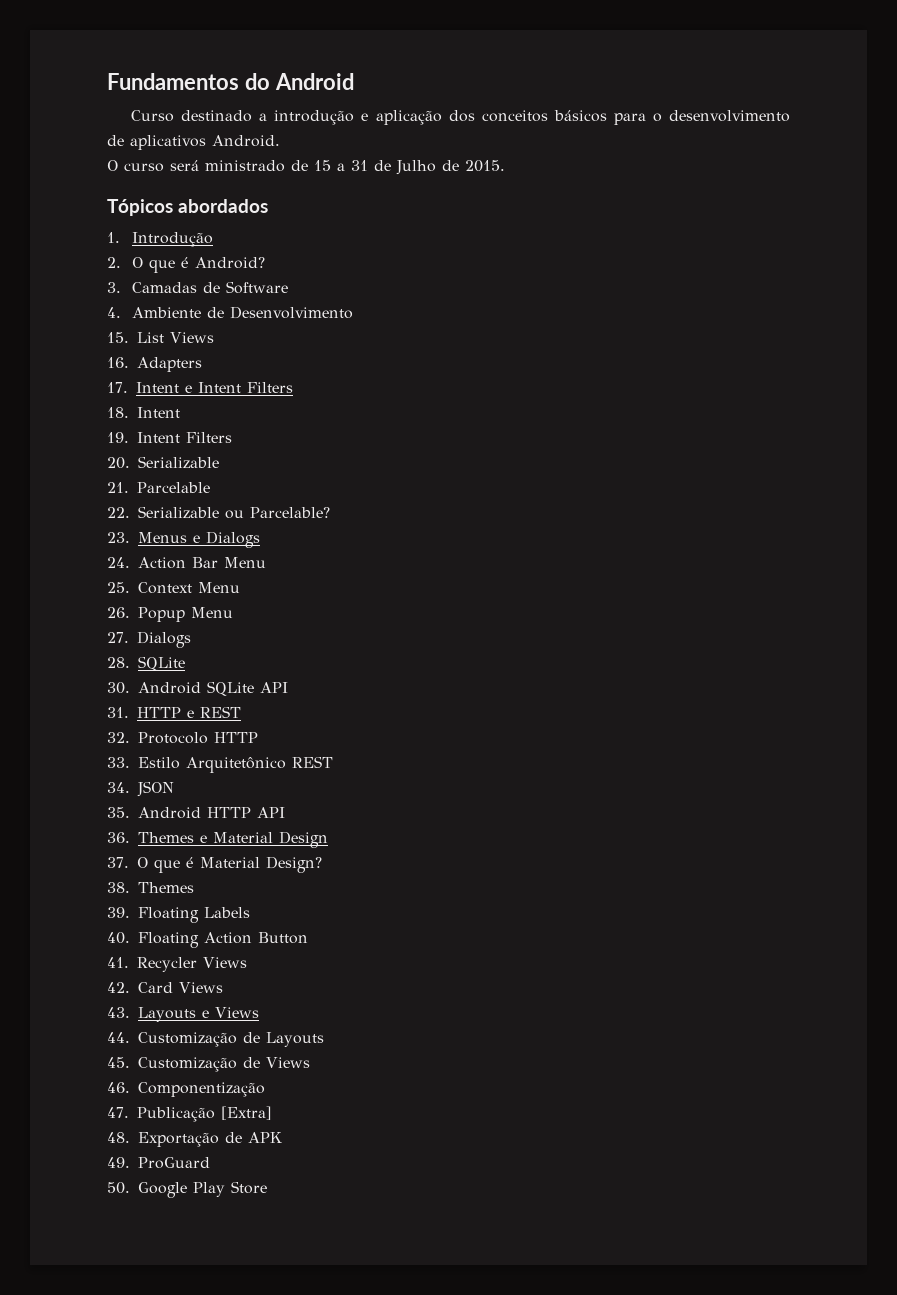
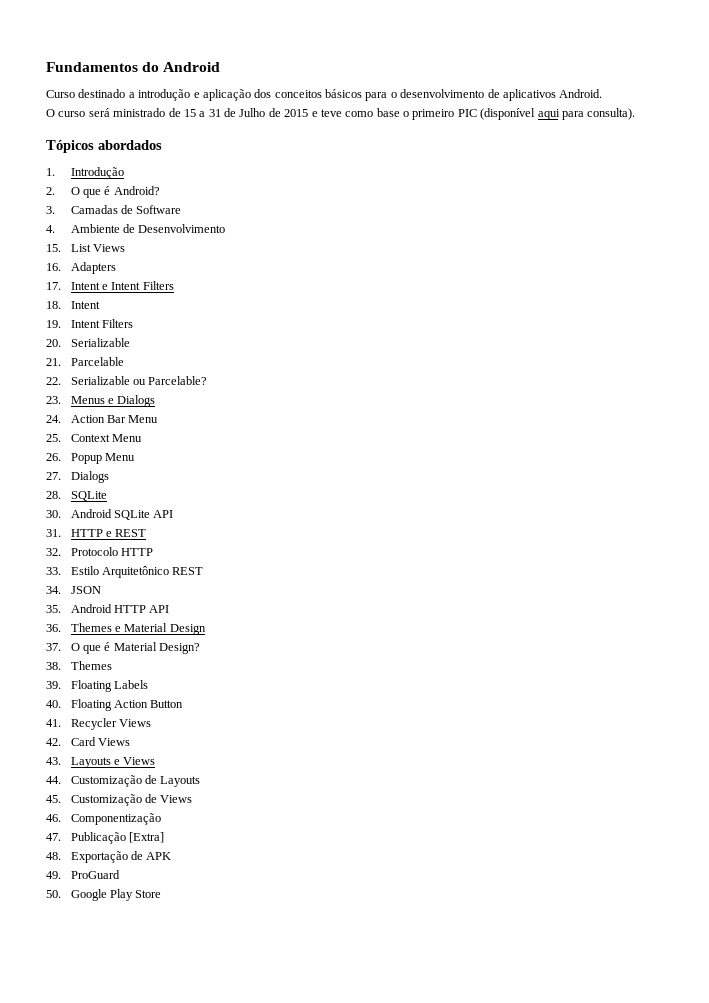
[465,160,505,172] 2015. -> [284,108,636,120] 2015 e teve como base o primeiro PIC (disponível aqui para consulta).

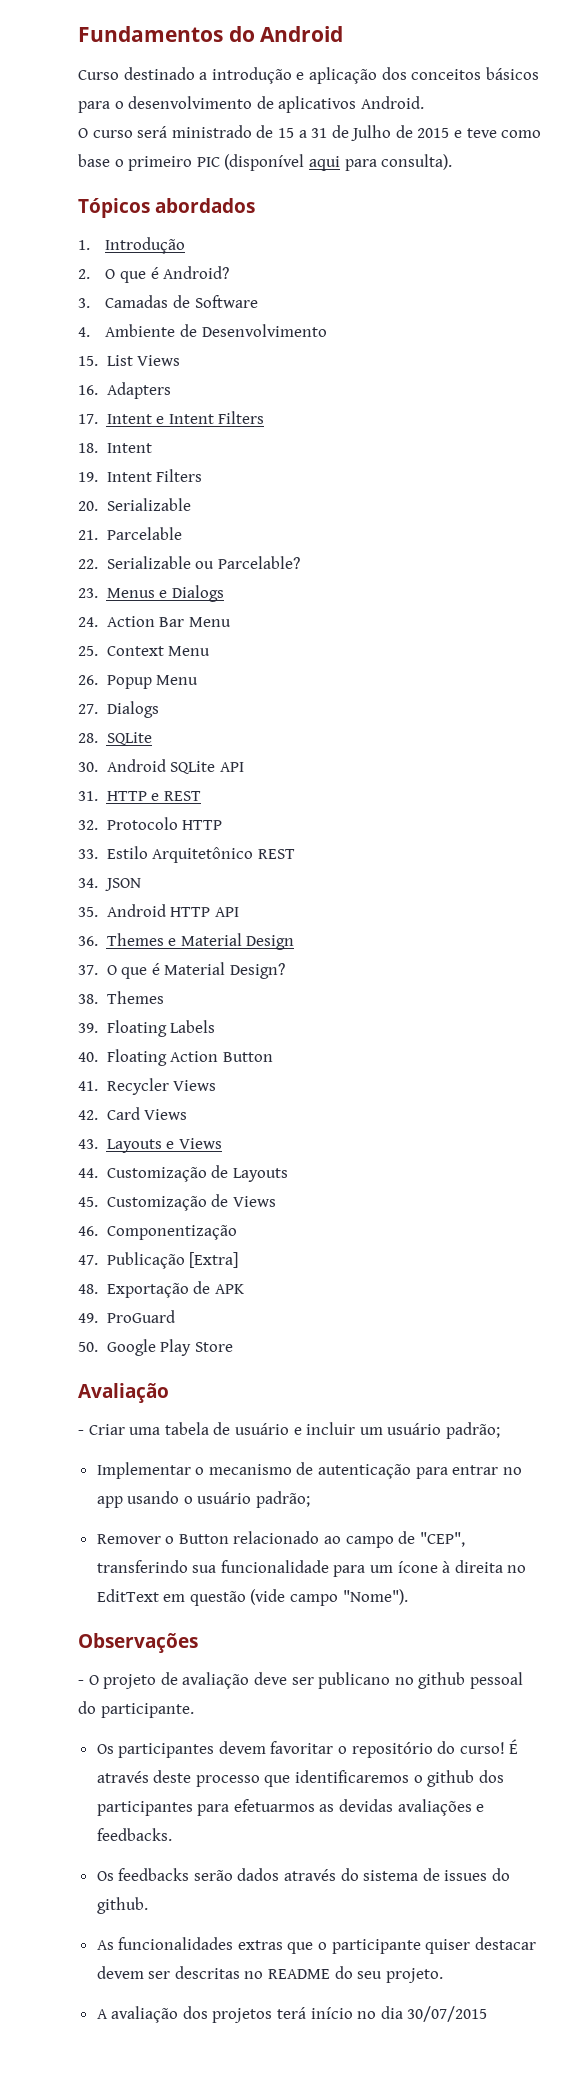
(162, 894) none -> [78,1383,169,1403] [78,1422,500,1439] [96,1462,522,1479] [96,1491,311,1508] [96,1531,465,1548] [96,1560,527,1577] [96,1589,408,1606] [78,1633,198,1653] [78,1672,523,1689] [78,1701,194,1718] [96,1739,519,1758] [96,1770,504,1787] [96,1799,485,1816] [96,1828,172,1841] [96,1868,511,1881] [96,1897,148,1914] [96,1937,536,1954] [96,1966,443,1983] [96,2006,488,2023] // Avaliação // - Criar uma tabela de usuário e incluir um usuário padrão; // Implementar o mecanismo de autenticação para entrar no app usando o usuário padrão; // Remover o Button relacionado ao campo de "CEP", transferindo sua funcionalidade para um ícone à direita no EditText em questão (vide campo "Nome"). // Observações // - O projeto de avaliação deve ser publicano no github pessoal do participante. // Os participantes devem favoritar o repositório do curso! É através deste processo que identificaremos o github dos participantes para efetuarmos as devidas avaliações e feedbacks. // Os feedbacks serão dados através do sistema de issues do github. // As funcionalidades extras que o participante quiser destacar devem ser descritas no README do seu projeto. // A avaliação dos projetos terá início no dia 30/07/2015

